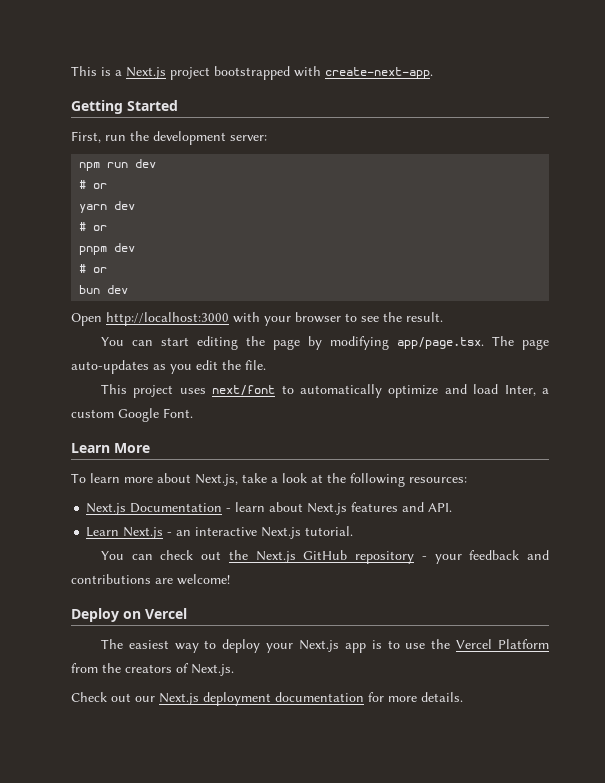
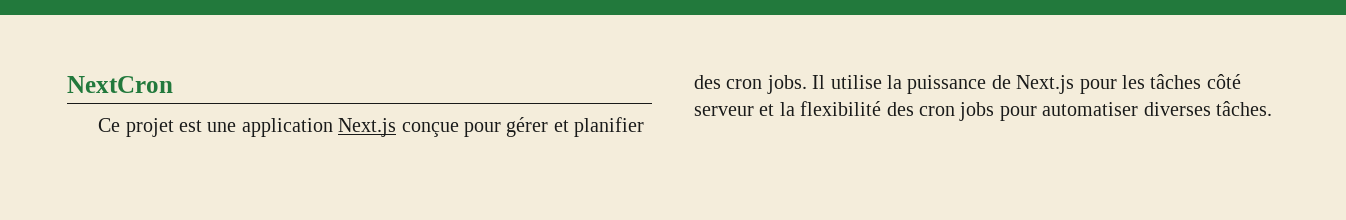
[71,66,433,80] [71,100,178,114] [71,131,267,145] [79,159,157,171] [79,180,108,189] [79,201,136,213] [79,222,108,231] [79,243,136,255] [79,264,108,273] [79,285,129,294] [71,312,443,326] [100,336,549,350] [71,360,266,374] [100,384,549,398] [71,408,193,422] [71,443,150,453] [71,473,467,487] [86,502,453,515] [86,526,354,539] [100,550,549,564] [71,574,230,585] [71,608,187,622] [100,639,550,653] [71,663,234,676] [71,692,463,706] This is a Next.js project bootstrapped with create-next-app. // Getting Started // First, run the development server: // npm run dev // # or // yarn dev // # or // pnpm dev // # or // bun dev // Open http://localhost:3000 with your browser to see the result. // You can start editing the page by modifying app/page.tsx. The page auto-updates as you edit the file. // This project uses next/font to automatically optimize and load Inter, a custom Google Font. // Learn More // To learn more about Next.js, take a look at the following resources: // Next.js Documentation - learn about Next.js features and API. // Learn Next.js - an interactive Next.js tutorial. // You can check out the Next.js GitHub repository - your feedback and contributions are welcome! // Deploy on Vercel // The easiest way to deploy your Next.js app is to use the Vercel Platform from the creators of Next.js. // Check out our Next.js deployment documentation for more details. -> [67,76,173,93] [98,117,645,137] [694,74,1241,94] [694,101,1272,121] NextCron // Ce projet est une application Next.js conçue pour gérer et planifier des cron jobs. Il utilise la puissance de Next.js pour les tâches côté serveur et la flexibilité des cron jobs pour automatiser diverses tâches.

